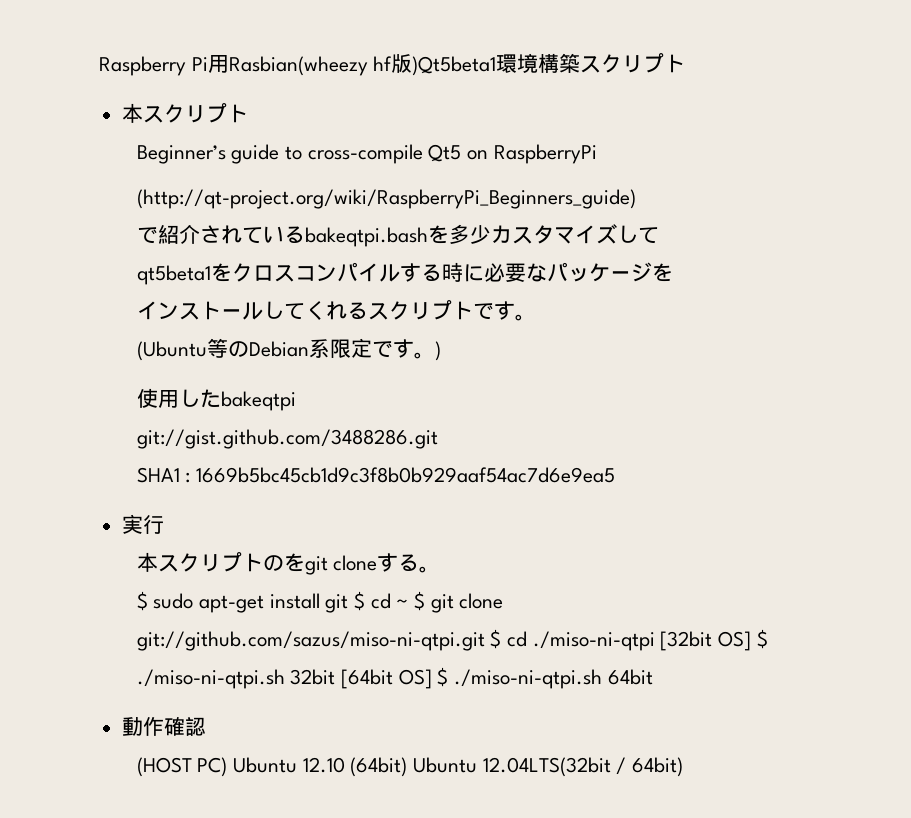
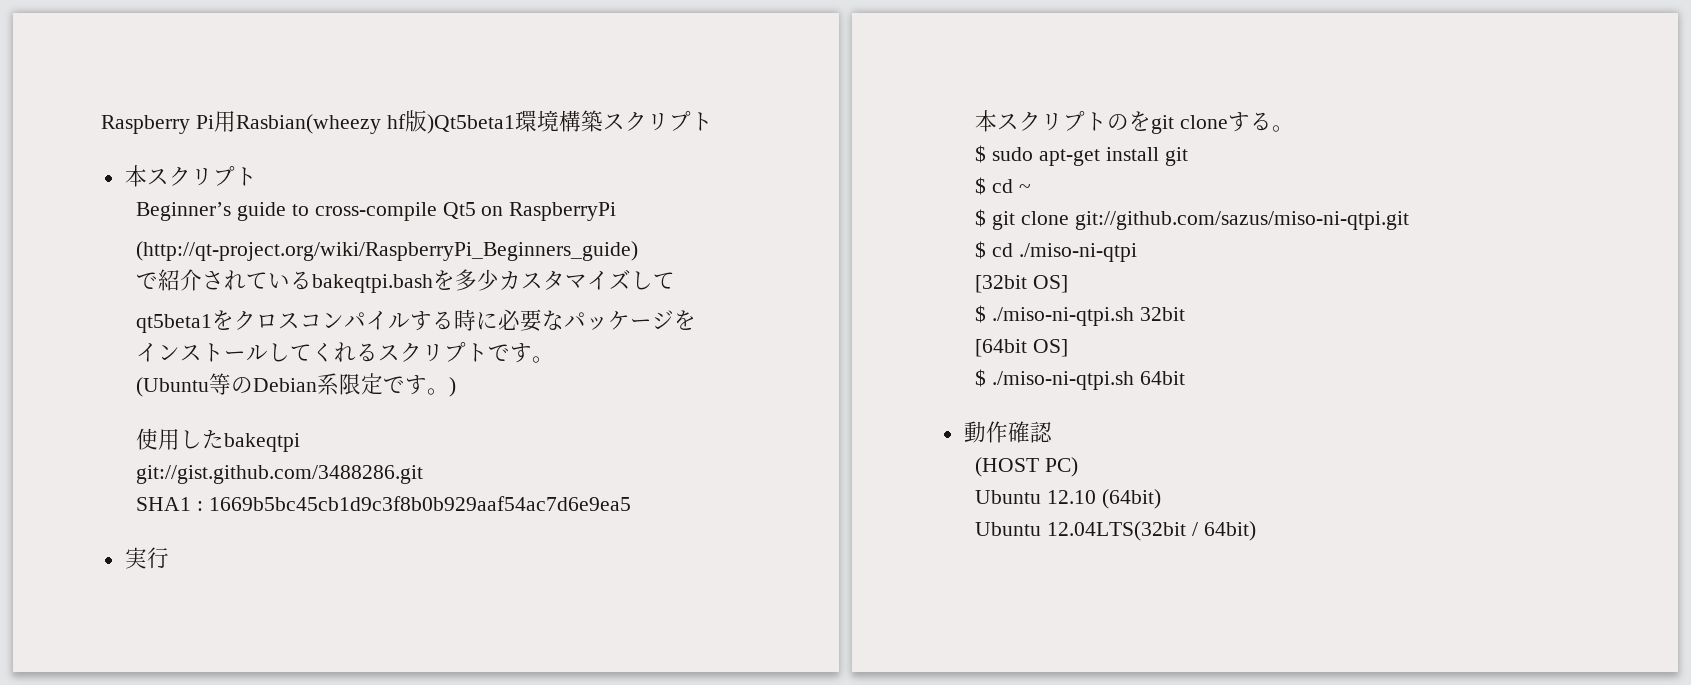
(349, 603) none -> (1188, 156) //
(409, 603) none -> (1032, 188) //
(485, 641) none -> (1409, 220) //
(655, 641) none -> (1138, 252) //
(752, 641) none -> (1069, 284) //
(336, 677) none -> (1186, 314) //
(432, 679) none -> (1069, 348) //
(228, 767) none -> (1079, 467) //
(408, 767) none -> (1162, 499) //

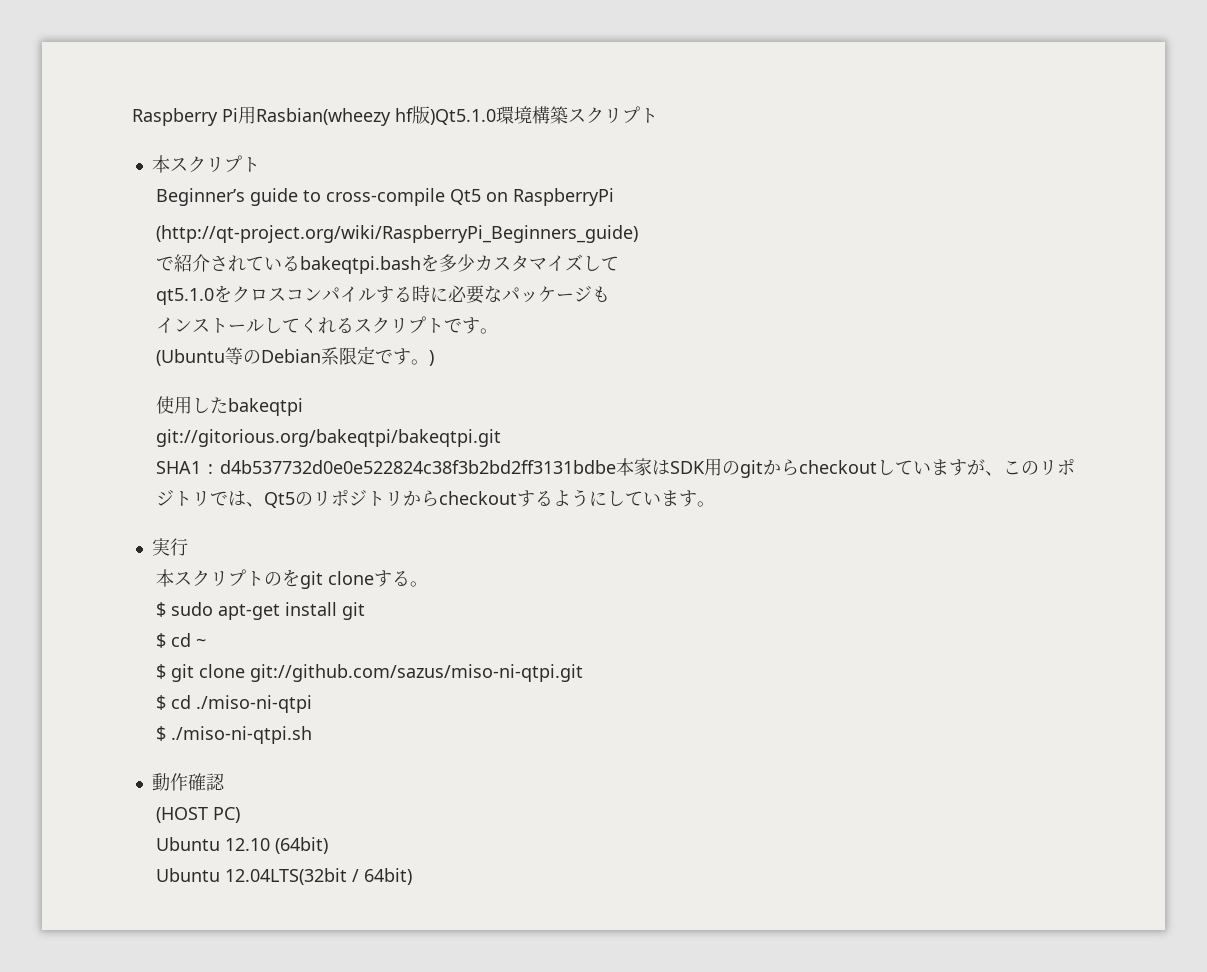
[426,114,515,134] )Qt5beta1 -> [430,109,496,125] )Qt5.1.0
[136,314,213,333] qt5beta1 -> [155,288,214,305] qt5.1.0
[674,310,697,330] を -> [591,286,610,303] も
[136,465,424,484] git://gist.github.com/3488286.git -> [155,429,501,447] git://gitorious.org/bakeqtpi/bakeqtpi.git
[209,496,632,511] 1669b5bc45cb1d9c3f8b0b929aaf54ac7d6e9ea5 -> [219,458,1075,478] [155,489,715,508] d4b537732d0e0e522824c38f3b2bd2ff3131bdbe本家はSDK用のgitからcheckoutしていますが、このリポジトリでは、Qt5のリポジトリからcheckoutするようにしています。
[975,275,1069,293] [975,305,1186,326] [975,339,1069,357] [975,369,1186,390] // [32bit OS] // $ ./miso-ni-qtpi.sh 32bit // [64bit OS] // $ ./miso-ni-qtpi.sh 64bit -> [155,726,312,744] // $ ./miso-ni-qtpi.sh

